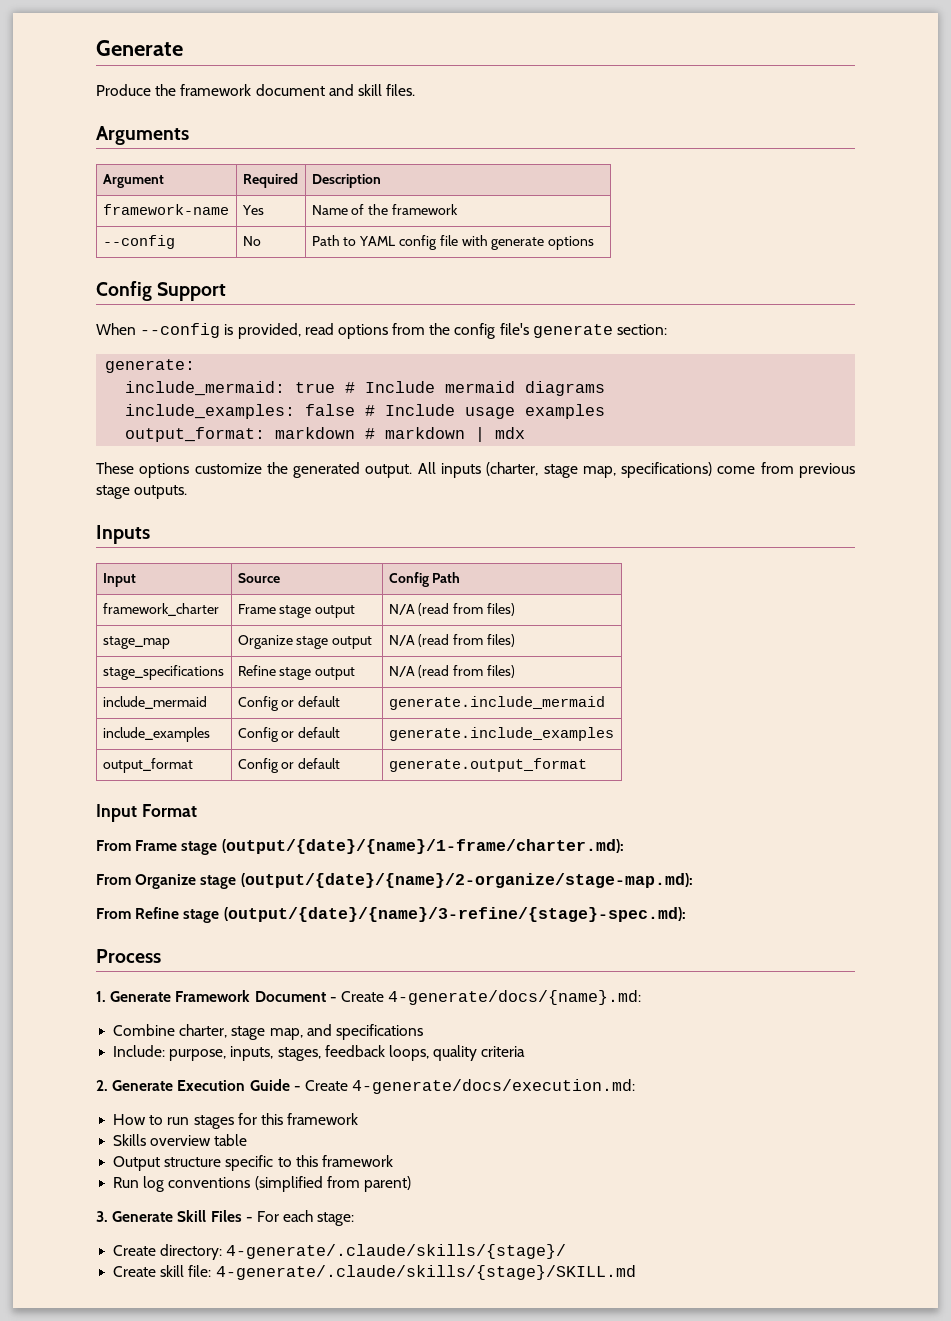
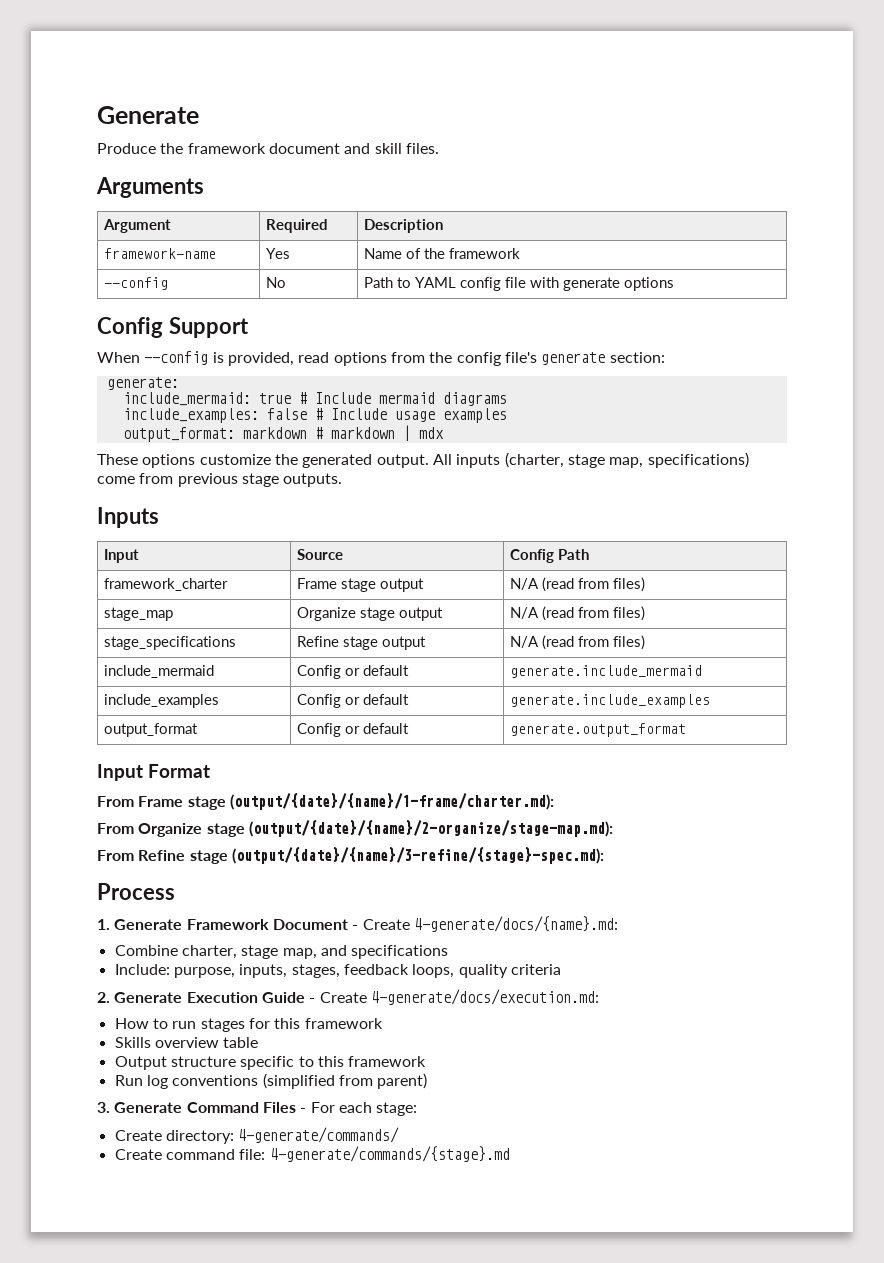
[177,1210,207,1222] Skill -> [186,1102,259,1113] Command
[226,1244,567,1259] [113,1265,636,1280] 4-generate/.claude/skills/{stage}/ // Create skill file: 4-generate/.claude/skills/{stage}/SKILL.md -> [238,1127,400,1143] [114,1146,510,1162] 4-generate/commands/ // Create command file: 4-generate/commands/{stage}.md

